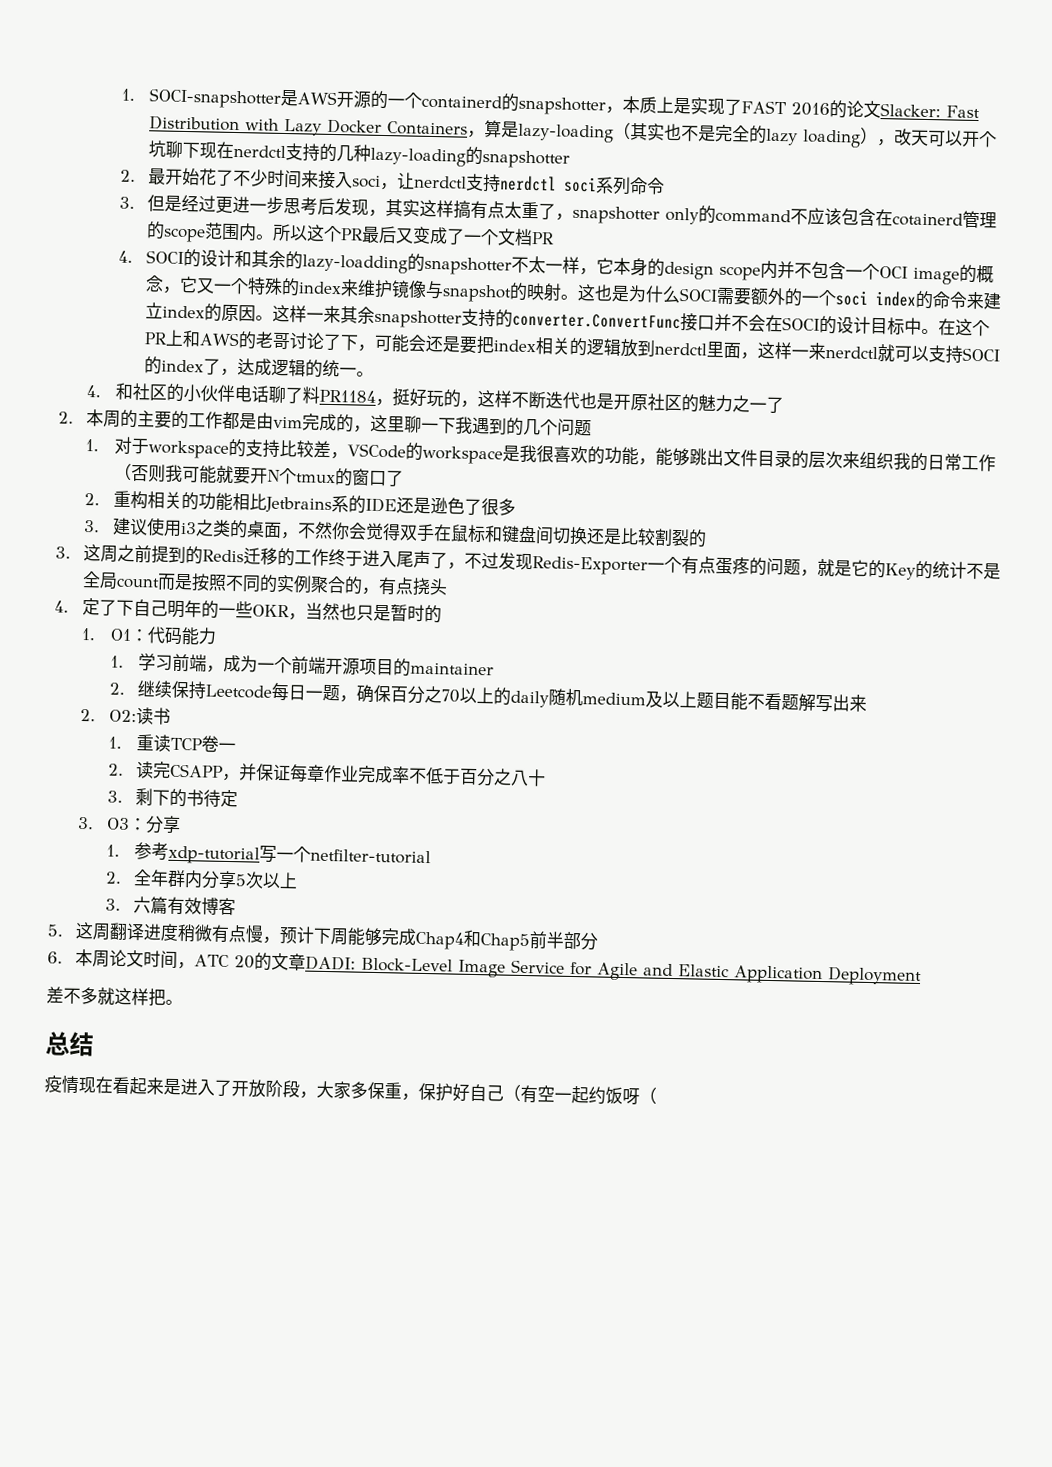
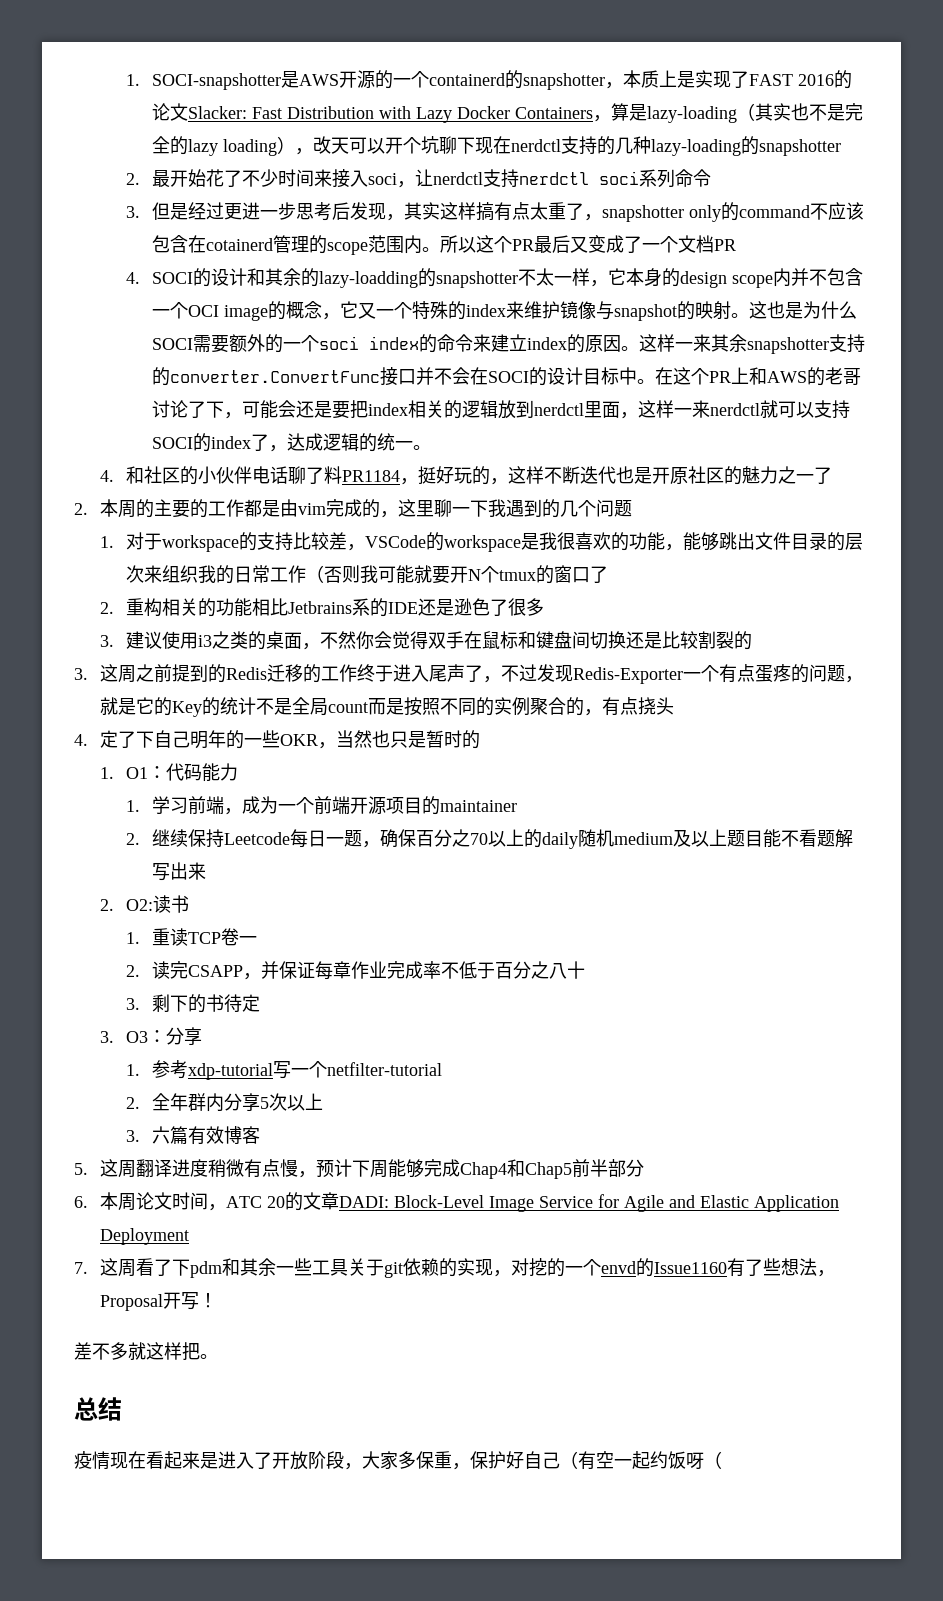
(923, 976) none -> [74,1258,836,1278] [100,1292,218,1311] // 7.这周看了下pdm和其余一些工具关于git依赖的实现，对挖的一个envd的Issue1160有了些想法，Proposal开写！

